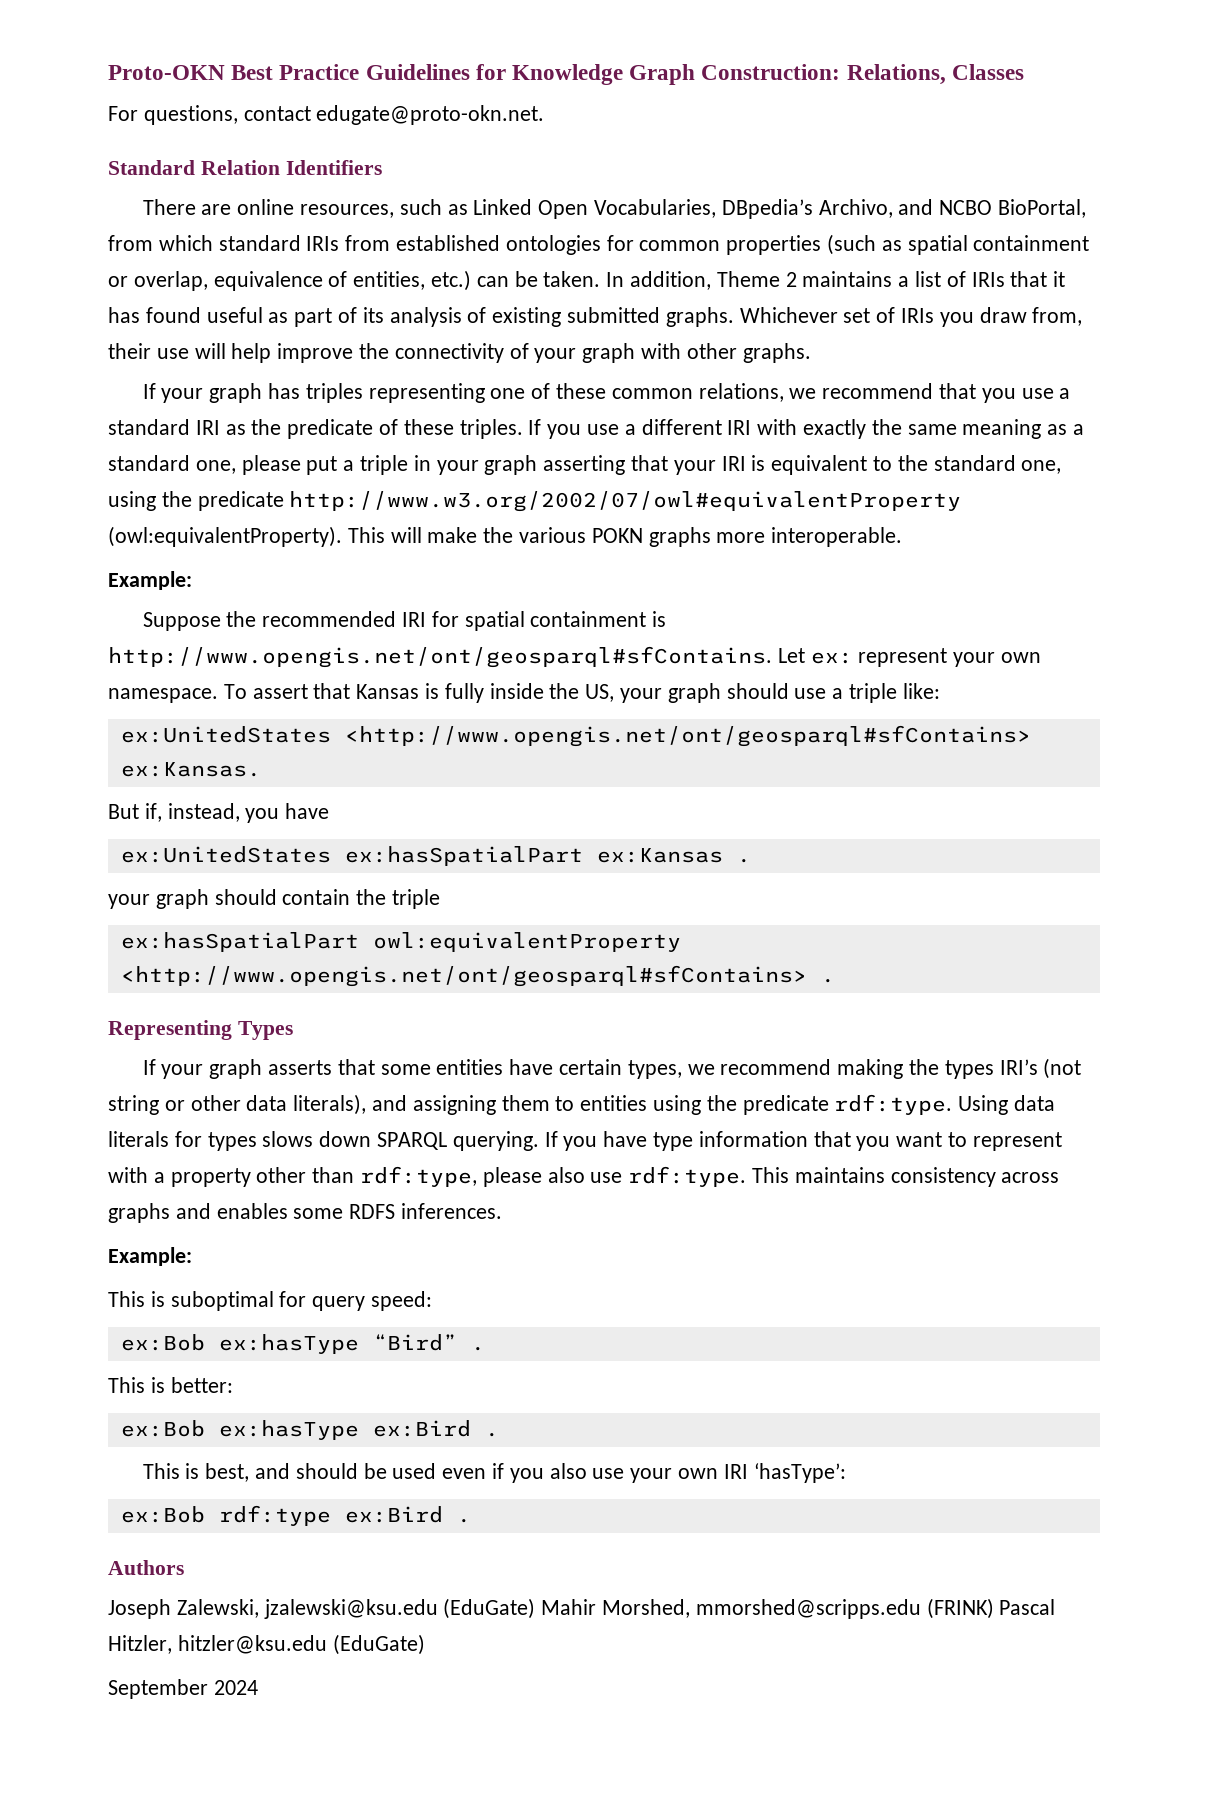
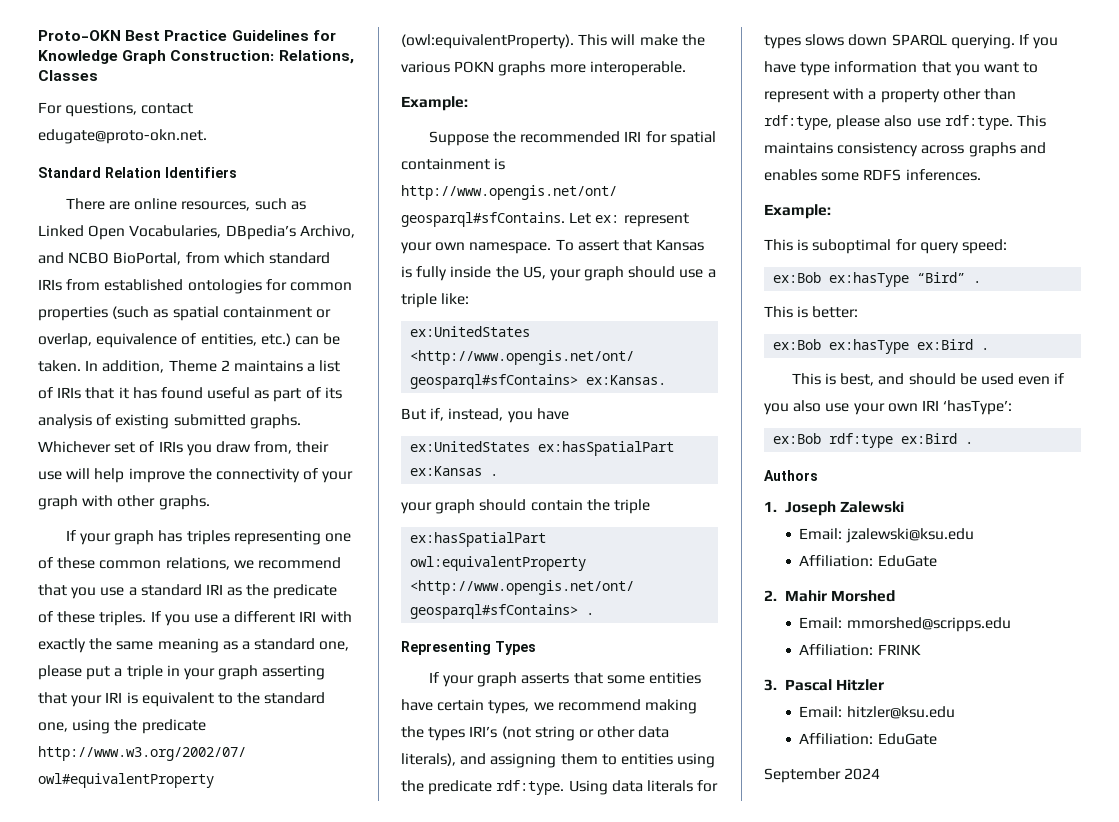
[108,1598,1056,1619] [108,1635,172,1654] Joseph Zalewski, jzalewski@ksu.edu (EduGate) Mahir Morshed, mmorshed@scripps.edu (FRINK) Pascal Hitzler, -> [764,501,904,516] [799,528,974,543] [799,555,937,567] [764,590,895,602] [799,617,1011,632] [799,644,921,656] [764,679,884,691] [799,706,843,718] 1. Joseph Zalewski // Email: jzalewski@ksu.edu // Affiliation: EduGate // 2. Mahir Morshed // Email: mmorshed@scripps.edu // Affiliation: FRINK // 3. Pascal Hitzler // Email:
[332,1634,425,1655] (EduGate) -> [799,733,937,745] // Affiliation: EduGate

